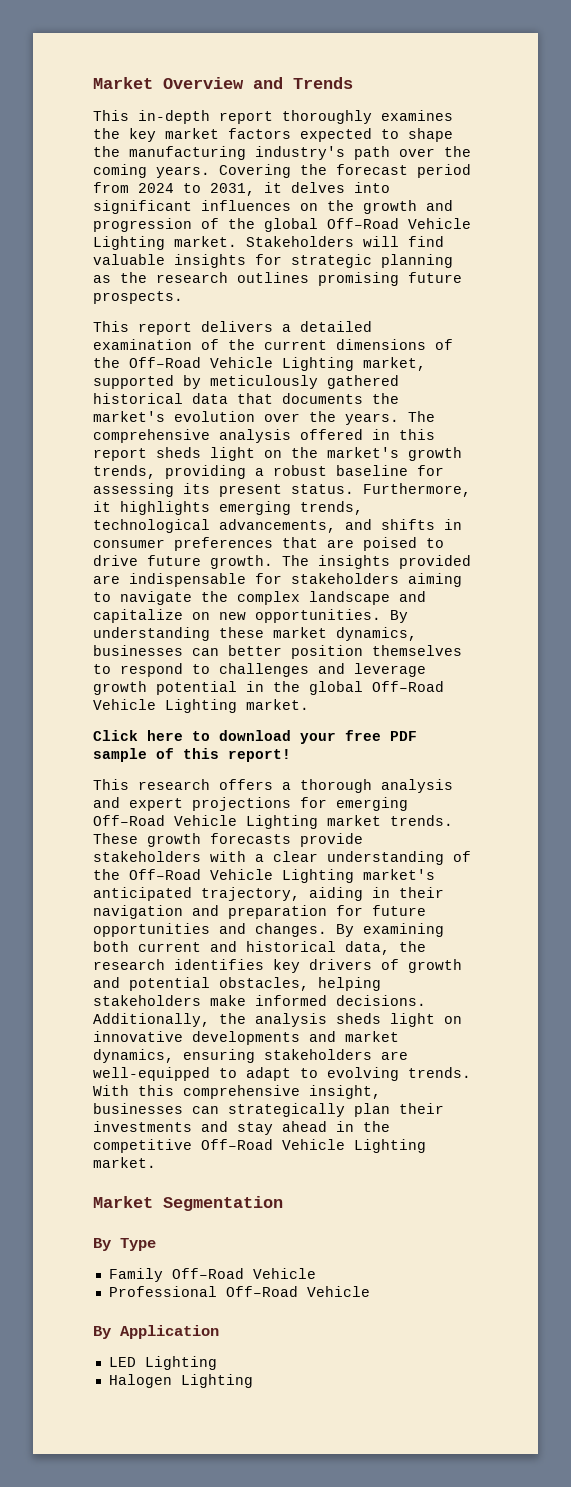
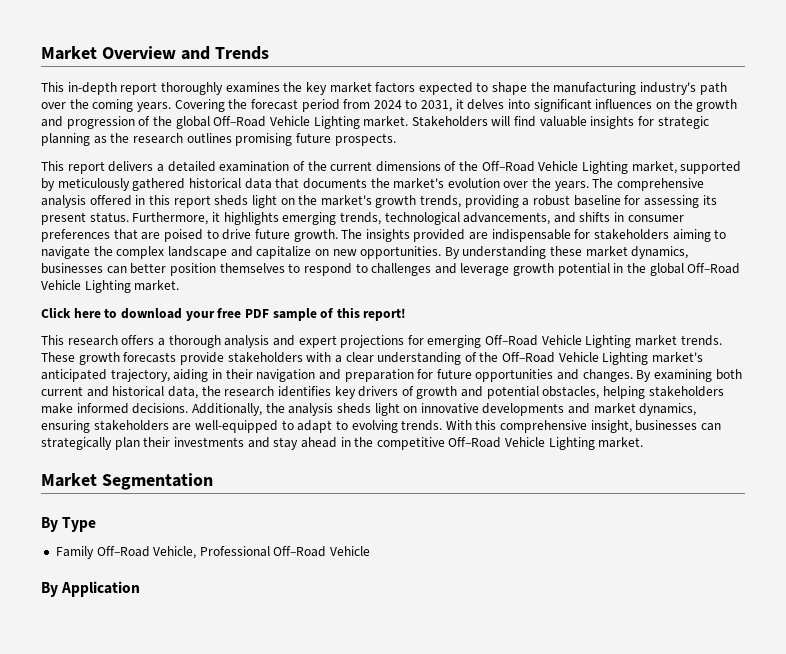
[252,1268,316,1279] Vehicle // -> [153,546,197,559] Vehicle,
[108,1356,217,1370] [108,1374,253,1388] // LED Lighting // Halogen Lighting -> (141, 589) none

